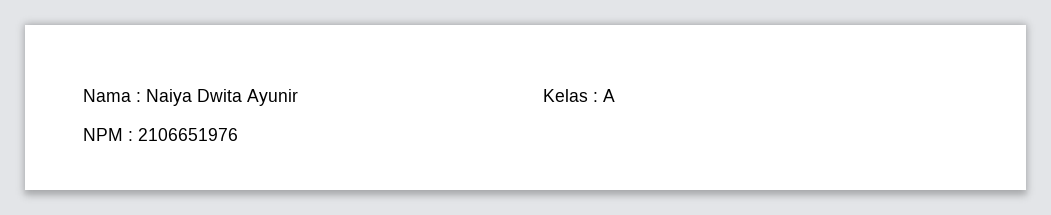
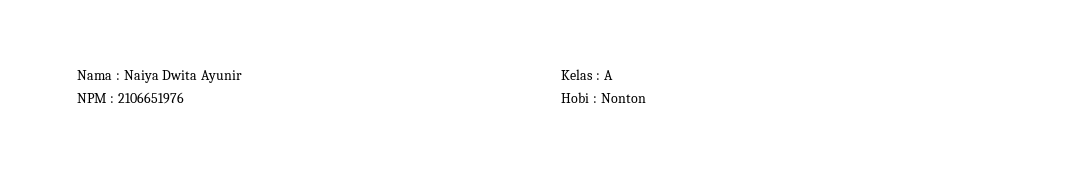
(615, 95) none -> [561,92,646,103] // Hobi : Nonton

